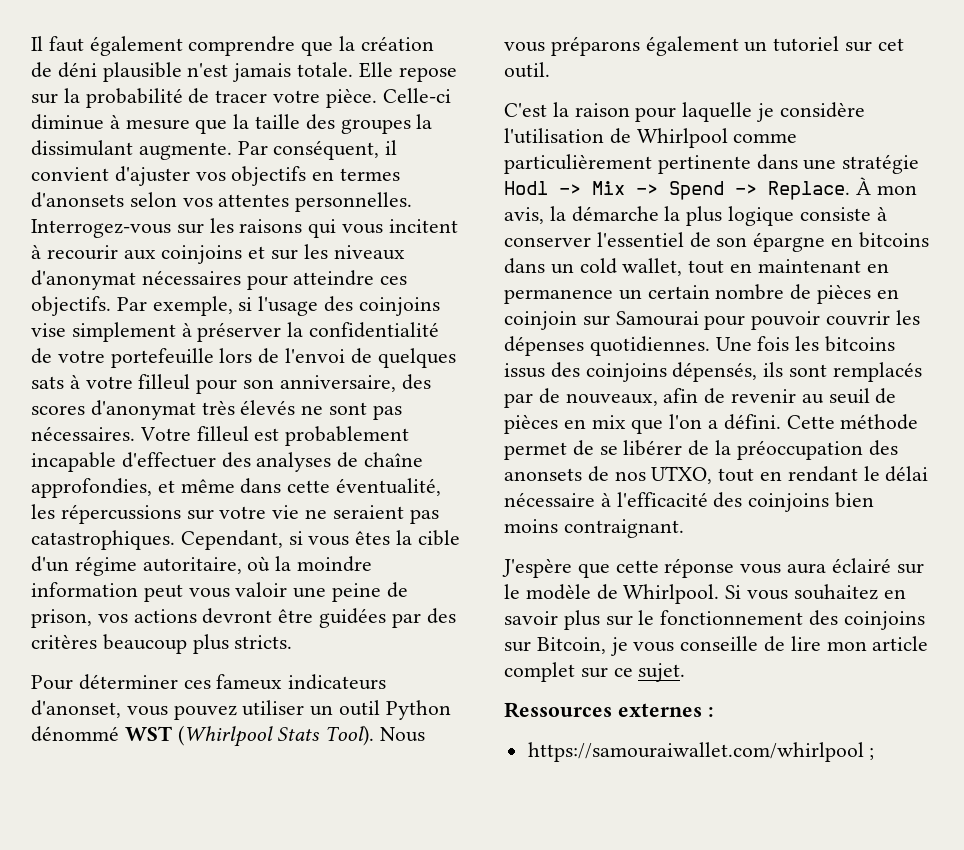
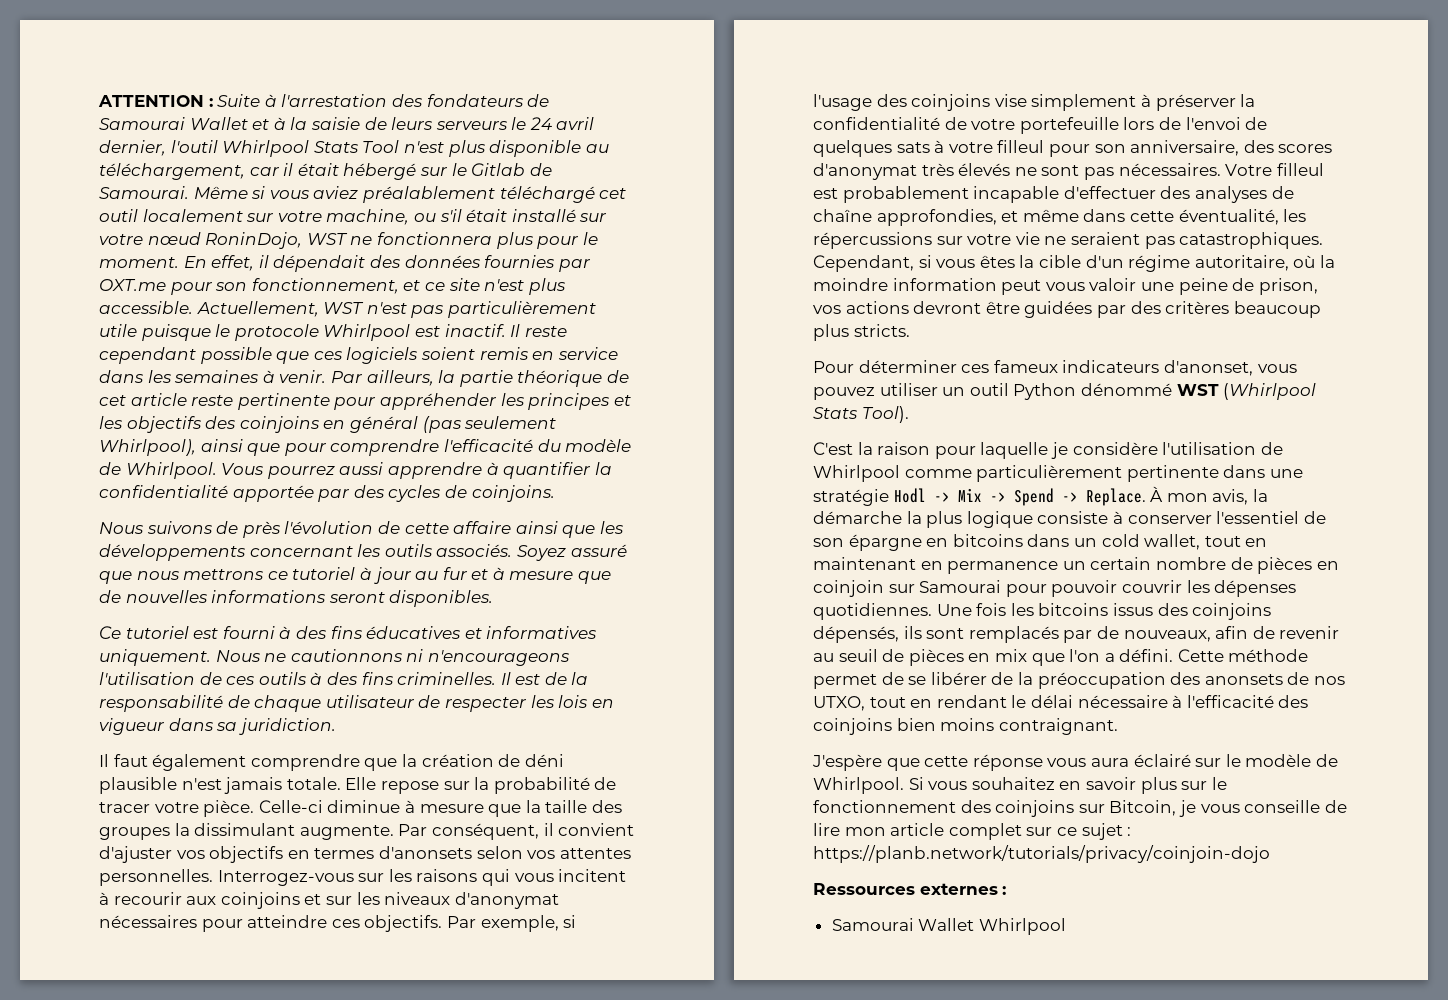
(31, 43) none -> [98,94,550,107] [99,117,595,130] [99,140,609,157] [99,163,552,180] [99,186,627,203] [99,209,608,225] [99,232,598,249] [99,255,591,272] [99,278,565,295] [99,301,596,318] [99,324,567,341] [99,347,618,364] [99,370,629,387] [99,393,631,410] [99,416,557,433] [99,439,632,456] [99,462,612,479] [99,485,555,502] [99,521,623,538] [99,544,627,561] [99,567,612,584] [99,590,494,607] [99,626,597,639] [99,649,569,666] [99,672,589,685] [99,695,614,712] [99,718,336,735] ATTENTION : Suite à l'arrestation des fondateurs de Samourai Wallet et à la saisie de leurs serveurs le 24 avril dernier, l'outil Whirlpool Stats Tool n'est plus disponible au téléchargement, car il était hébergé sur le Gitlab de Samourai. Même si vous aviez préalablement téléchargé cet outil localement sur votre machine, ou s'il était installé sur votre nœud RoninDojo, WST ne fonctionnera plus pour le moment. En effet, il dépendait des données fournies par OXT.me pour son fonctionnement, et ce site n'est plus accessible. Actuellement, WST n'est pas particulièrement utile puisque le protocole Whirlpool est inactif. Il reste cependant possible que ces logiciels soient remis en service dans les semaines à venir. Par ailleurs, la partie théorique de cet article reste pertinente pour appréhender les principes et les objectifs des coinjoins en général (pas seulement Whirlpool), ainsi que pour comprendre l'efficacité du modèle de Whirlpool. Vous pourrez aussi apprendre à quantifier la confidentialité apportée par des cycles de coinjoins. // Nous suivons de près l'évolution de cette affaire ainsi que les développements concernant les outils associés. Soyez assuré que nous mettrons ce tutoriel à jour au fur et à mesure que de nouvelles informations seront disponibles. // Ce tutoriel est fourni à des fins éducatives et informatives uniquement. Nous ne cautionnons ni n'encourageons l'utilisation de ces outils à des fins criminelles. Il est de la responsabilité de chaque utilisateur de respecter les lois en vigueur dans sa juridiction. //
[380,727,426,742] [504,36,904,56] [504,62,550,78] Nous vous préparons également un tutoriel sur cet outil. -> (909, 414) none
[638,663,686,682] sujet. -> [1081,823,1132,840] [813,845,1270,863] sujet : https://planb.network/tutorials/privacy/coinjoin-dojo
[527,742,875,762] https://samouraiwallet.com/whirlpool ; -> [831,918,1066,935] Samourai Wallet Whirlpool

